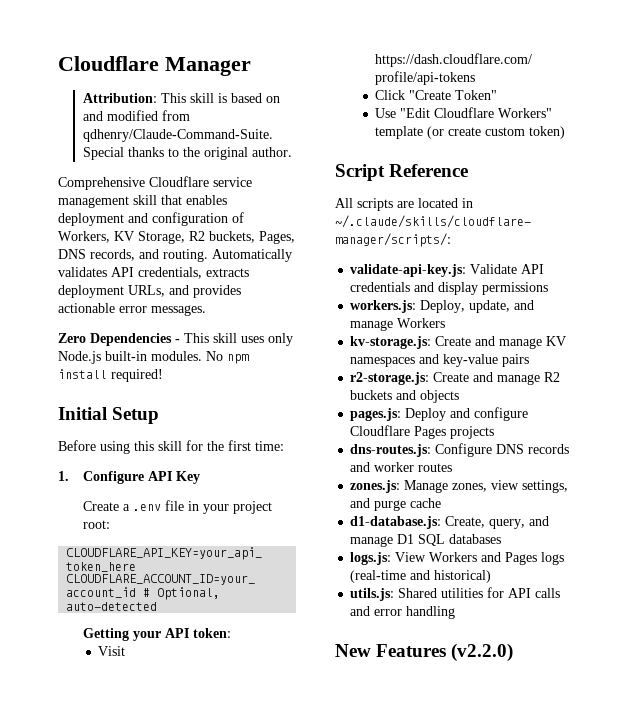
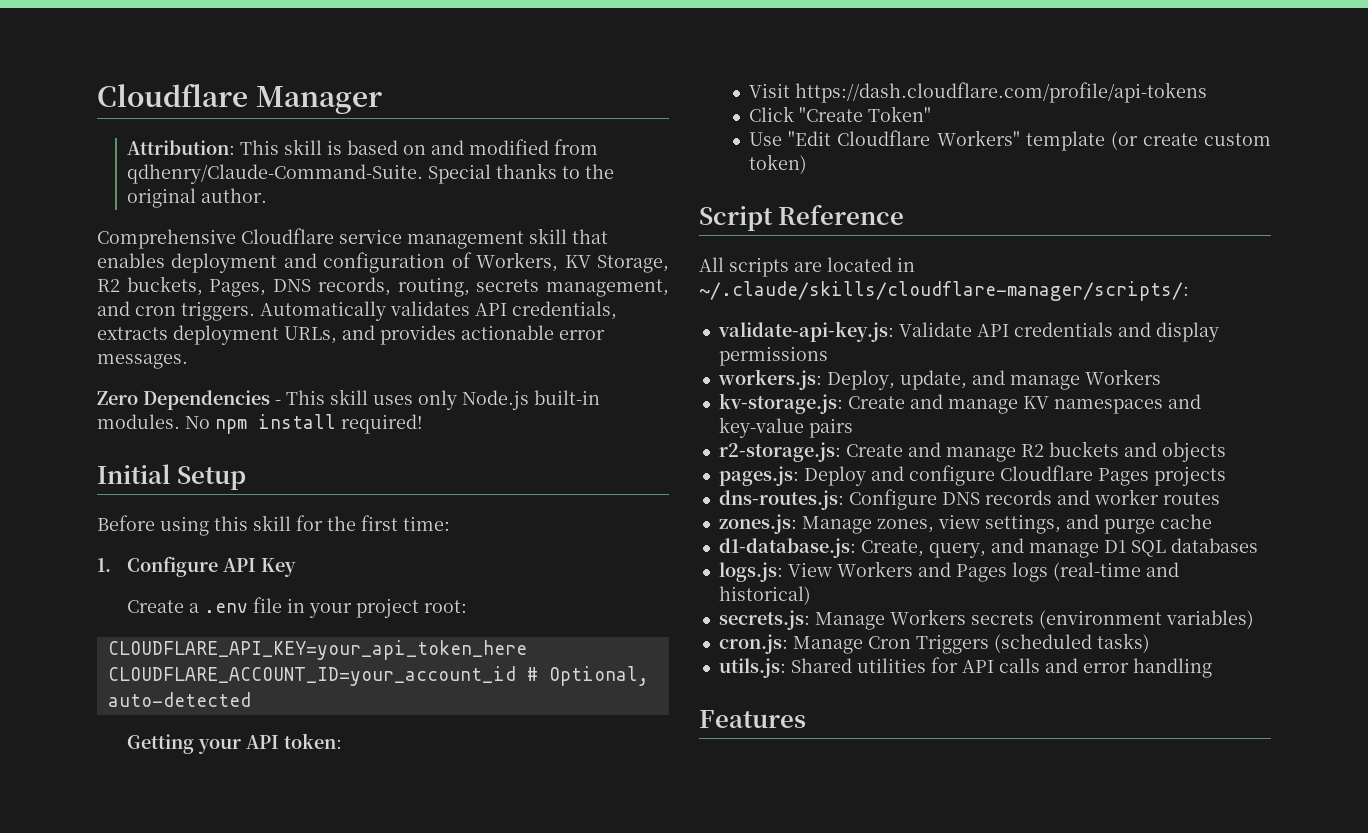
[139,249,208,262] and routing. -> [397,277,669,297] [97,301,255,321] routing, secrets management, and cron triggers.
(492, 576) none -> [718,609,1254,630] [718,633,1150,654] // secrets.js: Manage Workers secrets (environment variables) // cron.js: Manage Cron Triggers (scheduled tasks)
[335,643,514,662] New Features (v2.2.0) -> [699,710,806,728] Features

